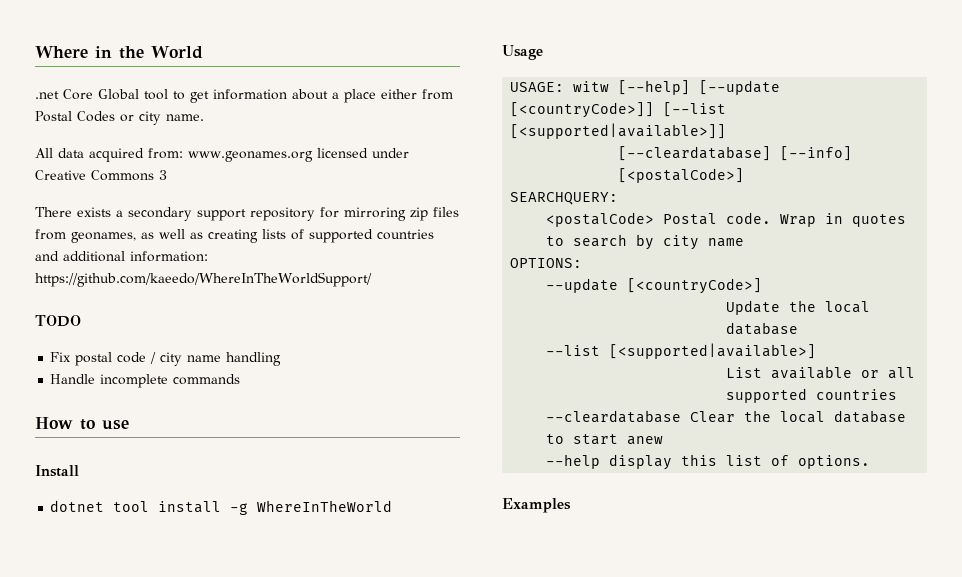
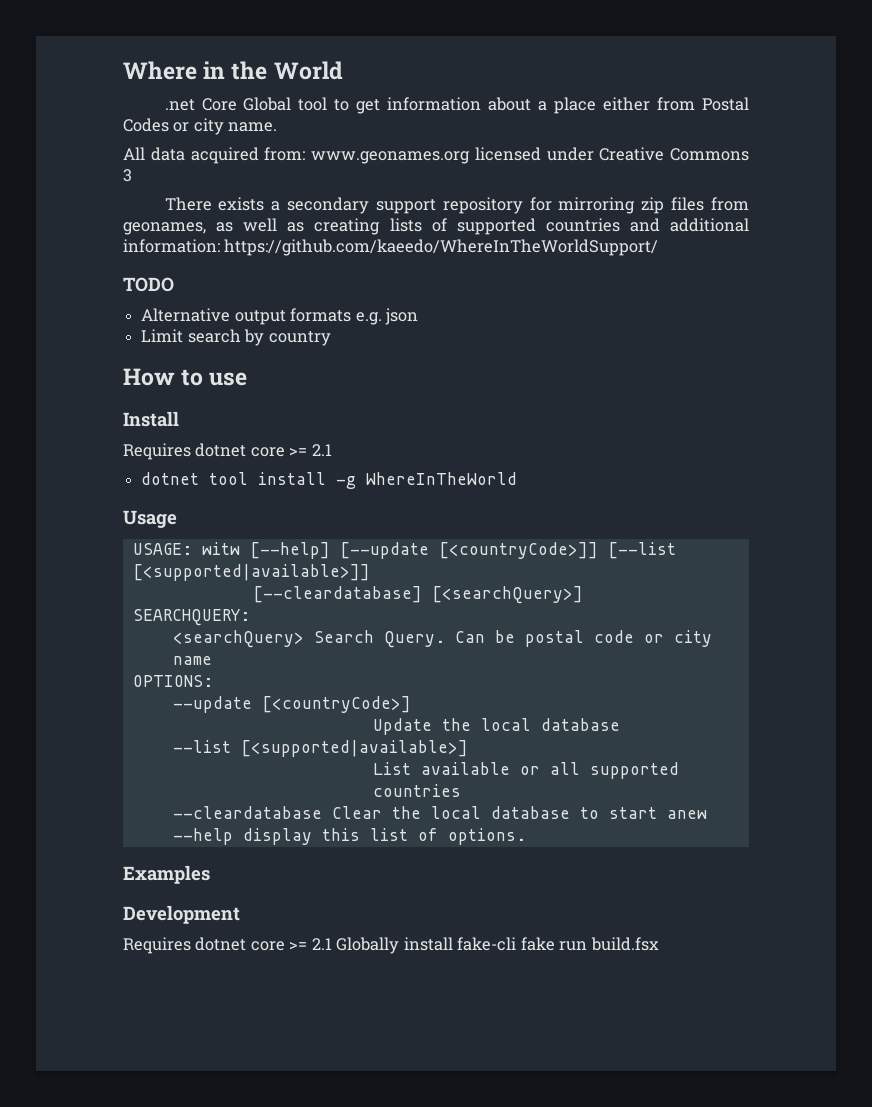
[50,352,282,366] [50,374,241,388] Fix postal code / city name handling // Handle incomplete commands -> [141,308,418,325] [141,329,331,346] Alternative output formats e.g. json // Limit search by country
(79, 471) none -> [123,443,332,460] // Requires dotnet core >= 2.1
[780,146,853,161] [618,168,745,183] [--info] [<postalCode>] -> [431,586,583,604] [<searchQuery>]
[546,212,907,227] [546,234,655,250] <postalCode> Postal code. Wrap in quotes to search by -> [172,630,664,648] <searchQuery> Search Query. Can be postal code or
(571, 505) none -> [123,905,240,924] [123,937,659,954] // Development // Requires dotnet core >= 2.1 Globally install fake-cli fake run build.fsx

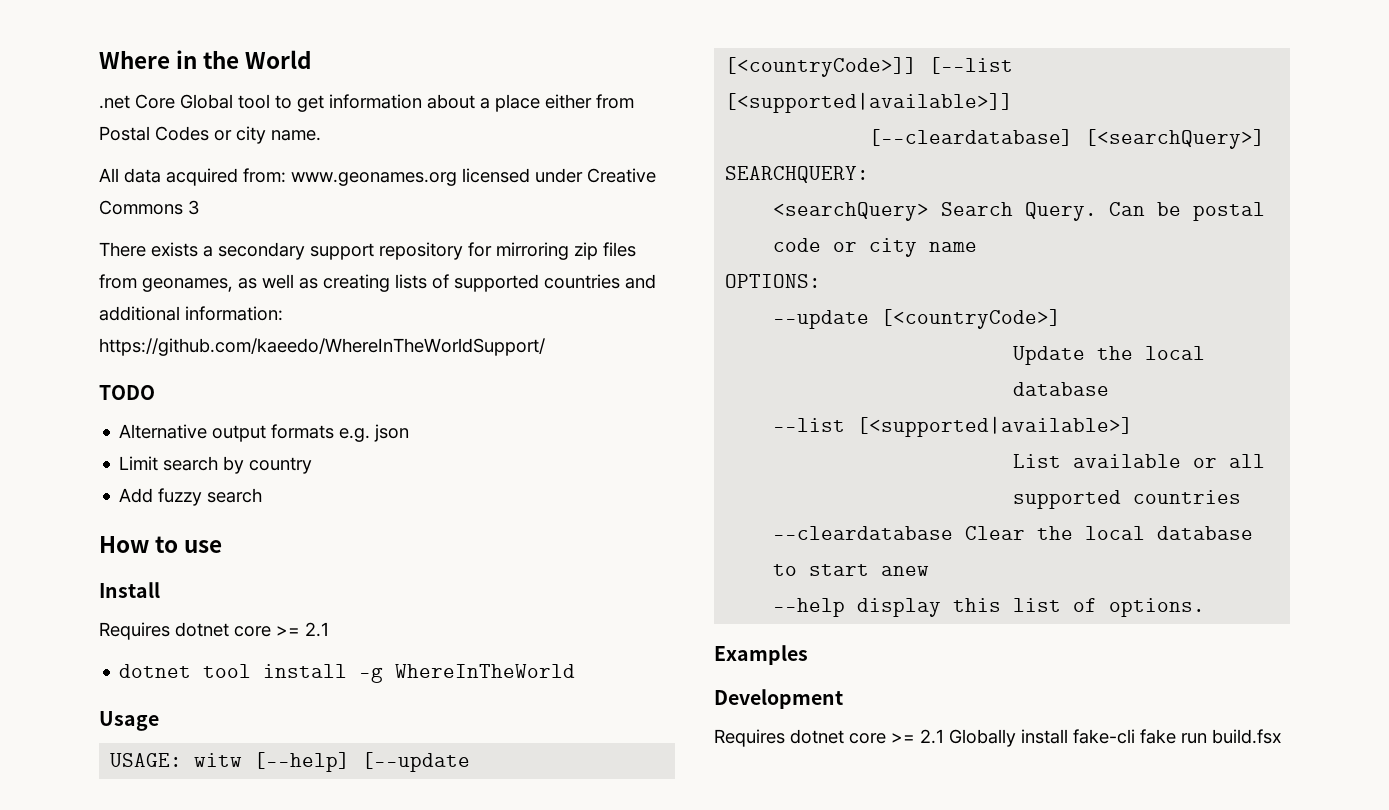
(331, 338) none -> [119,488,263,506] // Add fuzzy search

